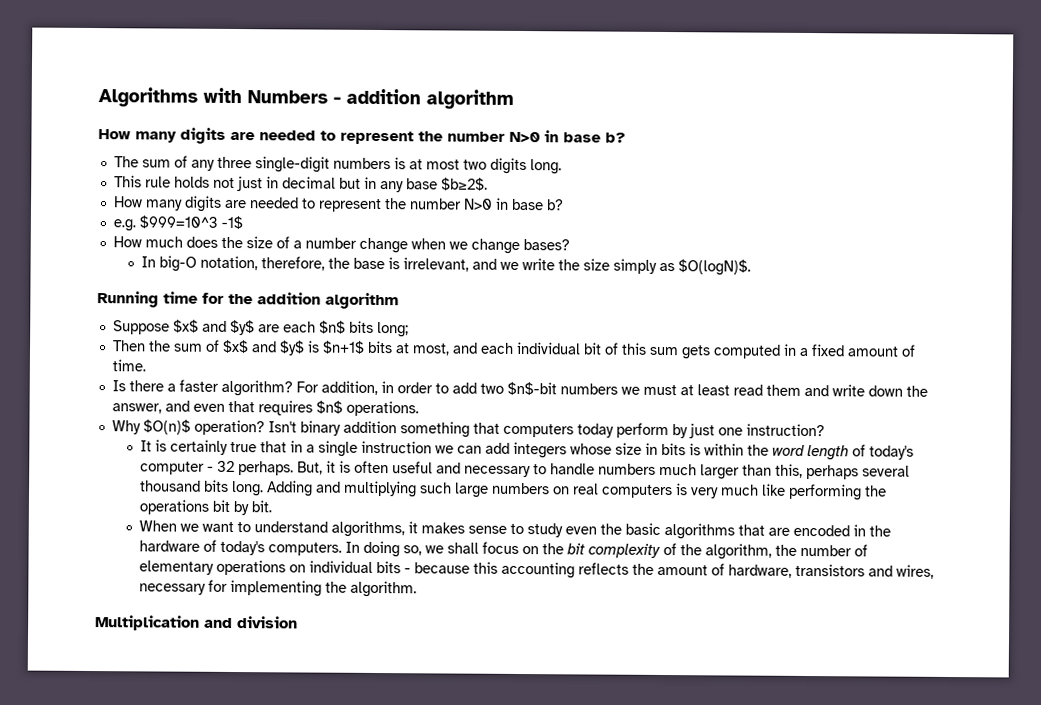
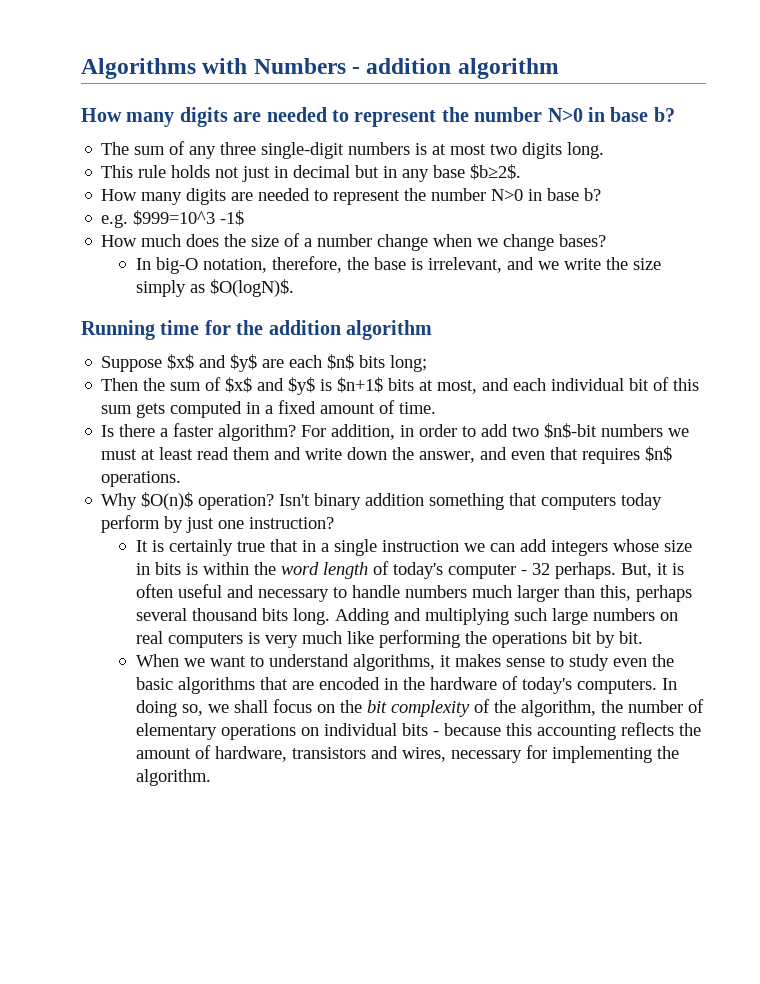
[95,615,298,631] // Multiplication and division -> (211, 777) none

